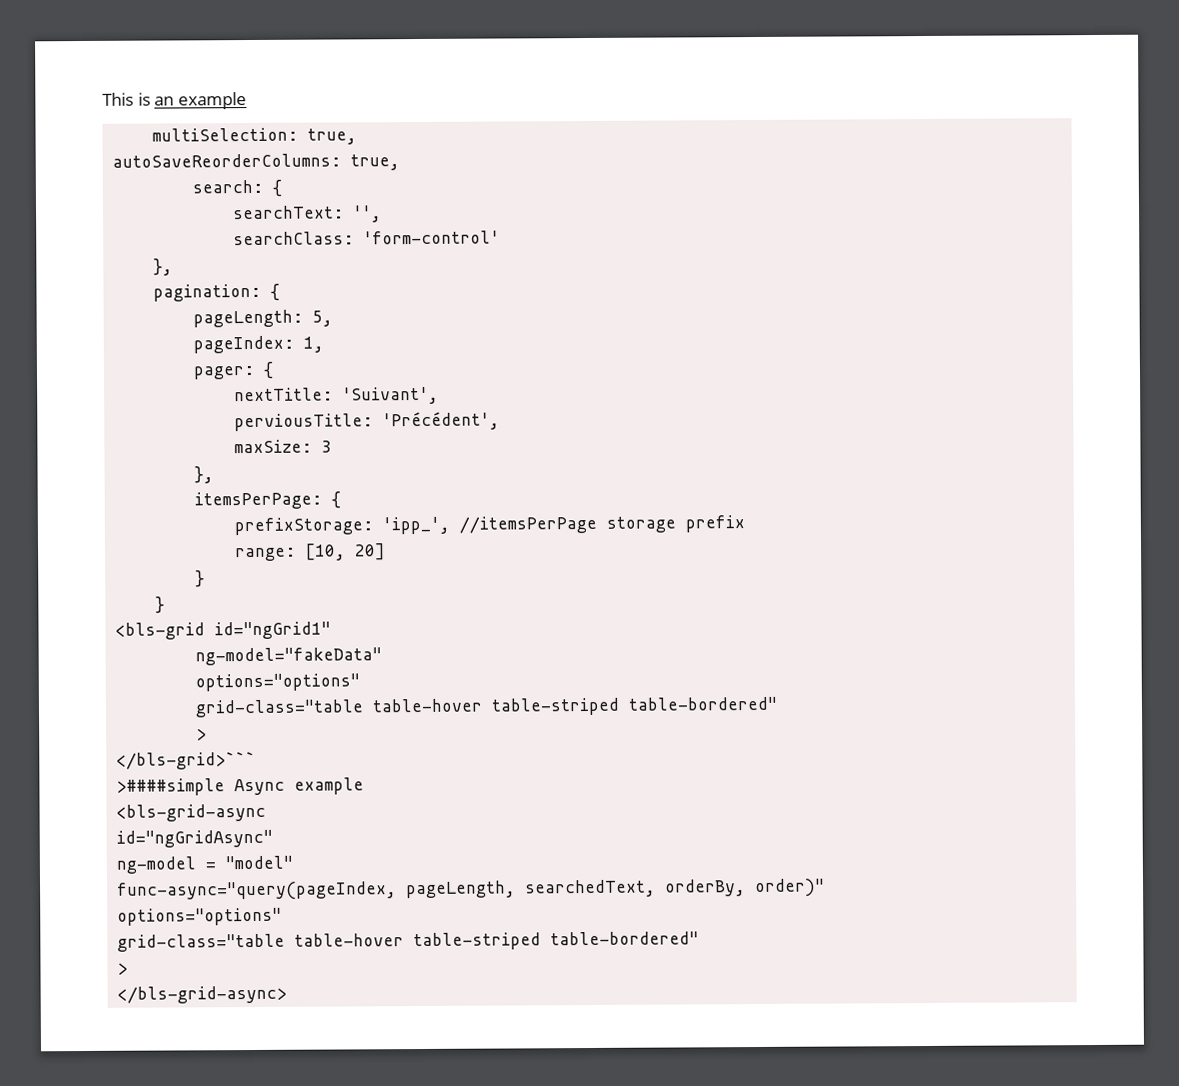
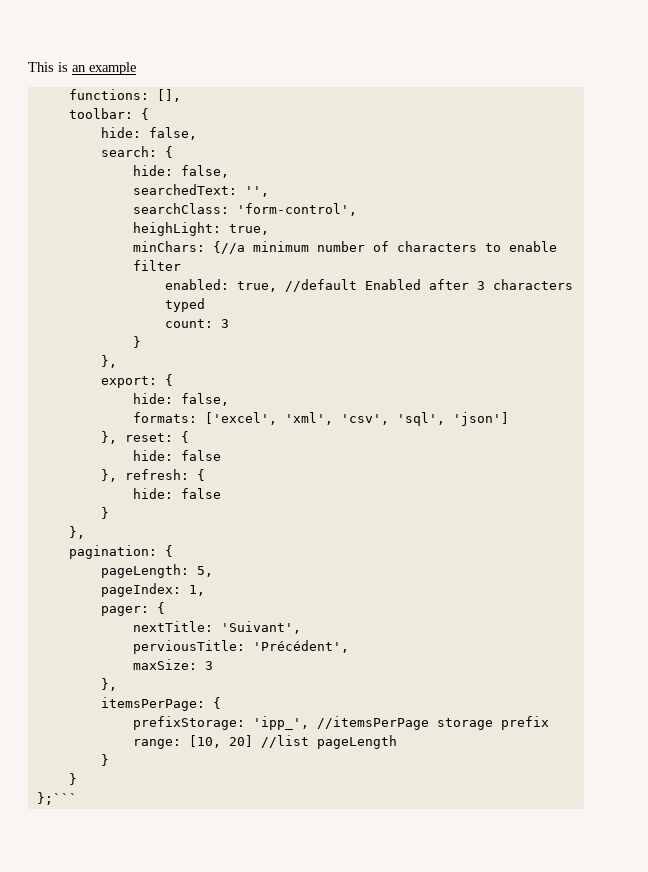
[152,127,358,145] [112,153,401,171] multiSelection: true, // autoSaveReorderColumns: true, -> [68,89,181,102] [68,108,149,120] [100,127,197,140] functions: [], // toolbar: { // hide: false,
[232,205,345,220] searchText: -> [132,165,229,178] [132,184,237,195] hide: false, // searchedText:
[363,230,501,245] 'form-control' -> [236,203,357,216] [132,222,269,236] [132,241,557,254] [132,260,181,271] [164,279,573,292] [164,298,205,312] [164,319,229,328] [132,336,141,348] [100,355,117,368] [100,374,173,388] [132,393,229,406] [132,412,509,426] [100,431,189,444] [132,450,221,461] [100,469,205,482] [132,488,221,499] [100,507,109,519] 'form-control', // heighLight: true, // minChars: {//a minimum number of characters to enable filter // enabled: true, //default Enabled after 3 characters typed // count: 3 // } // }, // export: { // hide: false, // formats: ['excel', 'xml', 'csv', 'sql', 'json'] // }, reset: { // hide: false // }, refresh: { // hide: false // }
(387, 552) none -> [260,735,397,749] //list pageLength
[115,621,332,640] [195,647,383,666] [195,673,361,692] [195,696,778,718] [196,728,208,741] [116,751,257,770] [116,777,365,796] [116,803,267,822] [116,829,274,848] [116,855,294,874] [117,878,826,901] [117,907,283,926] [117,931,700,952] [117,962,129,975] [117,985,288,1004] <bls-grid id="ngGrid1" // ng-model="fakeData" // options="options" // grid-class="table table-hover table-striped table-bordered" // > // </bls-grid>``` // >####simple Async example // <bls-grid-async // id="ngGridAsync" // ng-model = "model" // func-async="query(pageIndex, pageLength, searchedText, orderBy, order)" // options="options" // grid-class="table table-hover table-striped table-bordered" // > // </bls-grid-async> -> [36,792,77,805] };```

